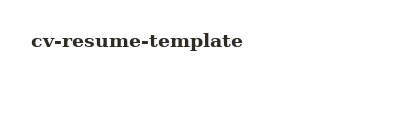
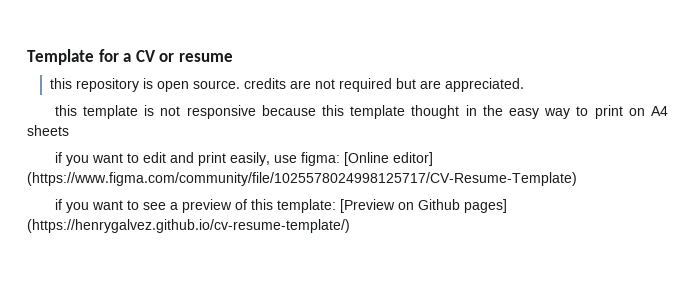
[31,33,243,51] cv-resume-template -> [27,49,233,65] [50,78,525,92] [54,105,669,119] [27,125,69,136] [54,152,433,166] [27,172,577,186] [54,199,507,213] [27,219,350,233] Template for a CV or resume // this repository is open source. credits are not required but are appreciated. // this template is not responsive because this template thought in the easy way to print on A4 sheets // if you want to edit and print easily, use figma: [Online editor] (https://www.figma.com/community/file/1025578024998125717/CV-Resume-Template) // if you want to see a preview of this template: [Preview on Github pages] (https://henrygalvez.github.io/cv-resume-template/)

